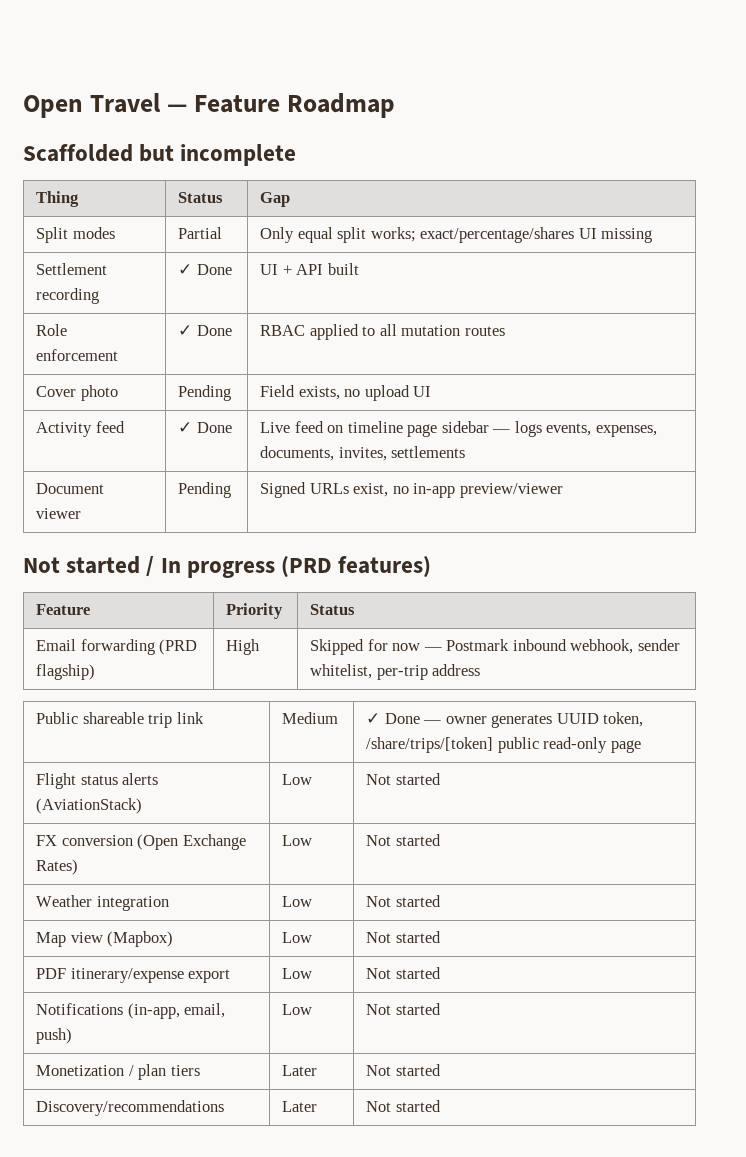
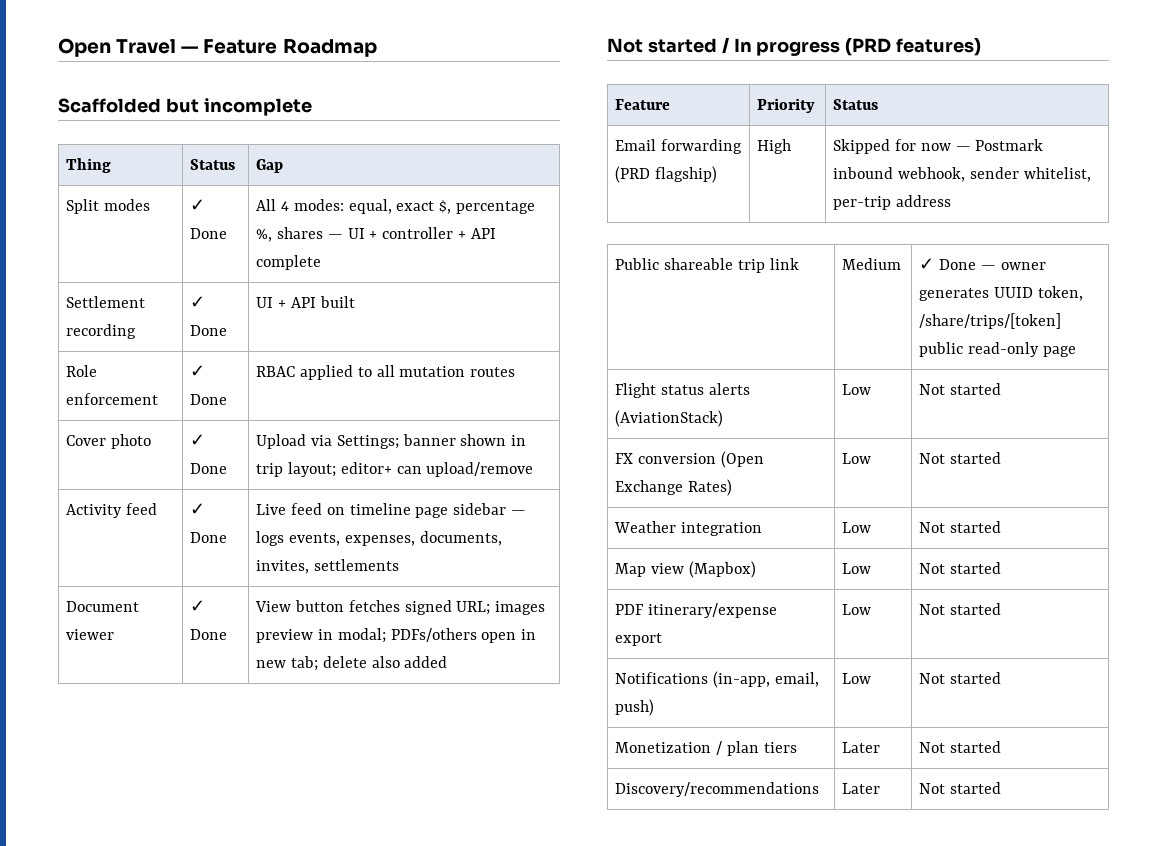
[178,227,223,239] [260,227,653,243] Partial | Only equal split works; exact/percentage/shares UI missing -> [190,199,206,211] [190,228,228,239] [256,199,535,214] [256,227,496,242] [256,255,322,270] ✓ Done | All 4 modes: equal, exact $, percentage %, shares — UI + controller + API complete
[178,385,232,401] [260,385,432,401] Pending | Field exists, no upload UI -> [190,434,206,446] [190,463,228,474] [256,434,527,449] [256,462,534,477] ✓ Done | Upload via Settings; banner shown in trip layout; editor+ can upload/remove
[178,482,232,498] [260,482,563,498] Pending | Signed URLs exist, no in-app preview/viewer -> [190,600,206,612] [190,629,228,640] [255,600,546,615] [256,628,537,643] [256,656,448,671] ✓ Done | View button fetches signed URL; images preview in modal; PDFs/others open in new tab; delete also added

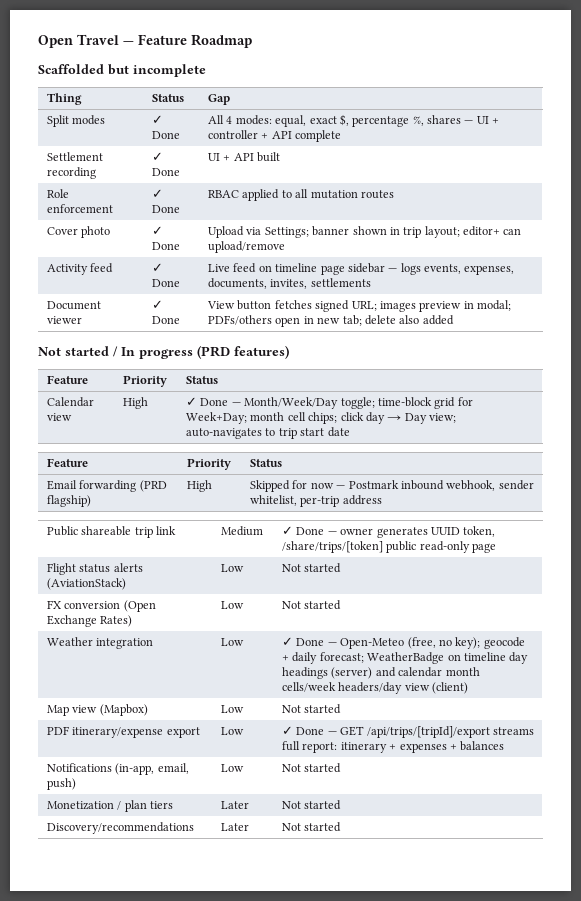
(879, 104) none -> [46,397,94,407] [46,413,72,421] [122,397,148,409] [185,397,473,409] [185,412,456,424] [185,427,350,439] [46,458,88,467] [186,458,231,470] [249,459,282,467] // Calendar view | High | ✓ Done — Month/Week/Day toggle; time-block grid for Week+Day; month cell chips; click day → Day view; auto-navigates to trip start date // Feature | Priority | Status
[919,521,1002,533] Not started -> [281,637,525,649] [281,652,529,664] [281,667,480,679] [281,682,469,694] ✓ Done — Open-Meteo (free, no key); geocode + daily forecast; WeatherBadge on timeline day headings (server) and calendar month cells/week headers/day view (client)
[919,603,1002,615] Not started -> [281,726,534,738] [281,741,505,753] ✓ Done — GET /api/trips/[tripId]/export streams full report: itinerary + expenses + balances

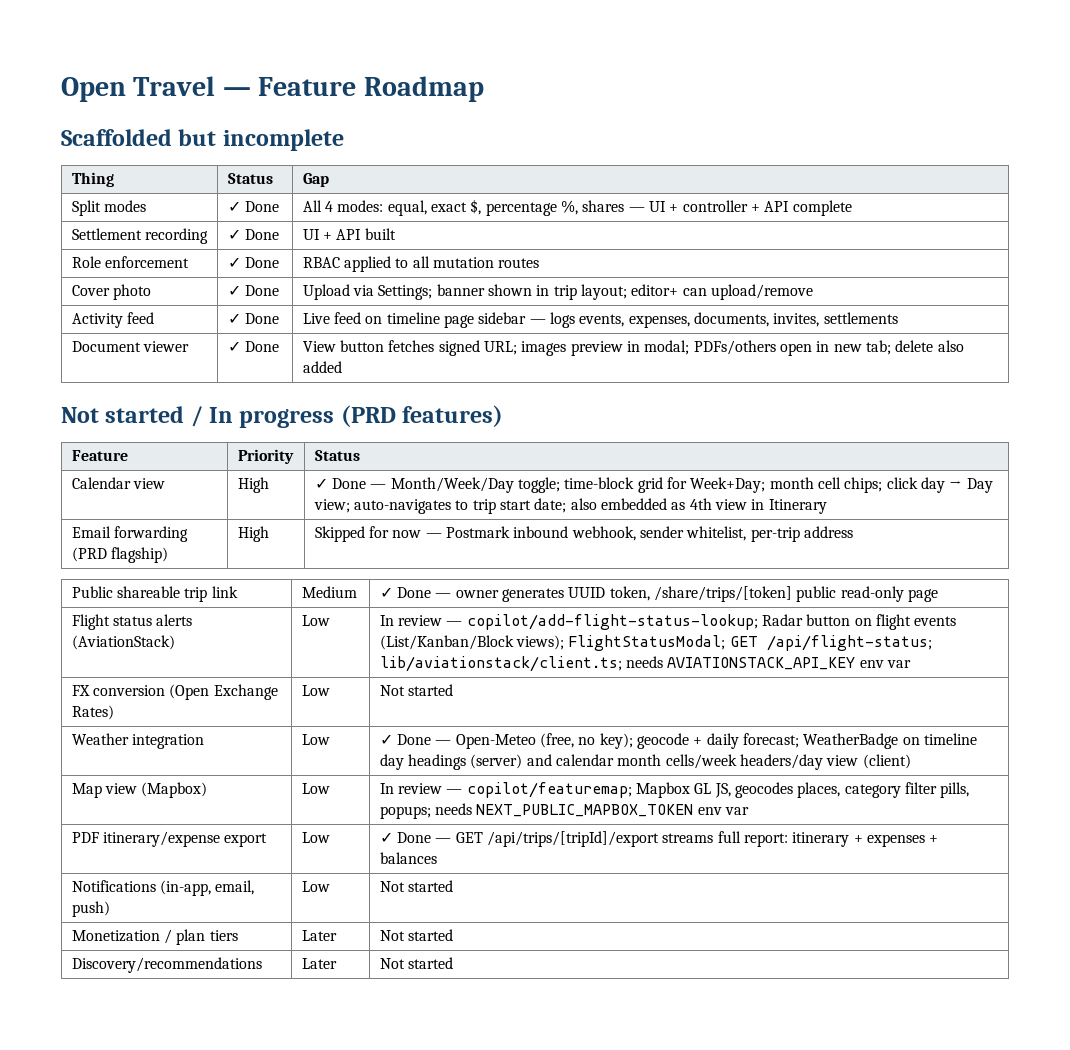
[327,427,350,437] [46,458,88,467] [186,458,231,470] [249,459,282,467] date // Feature | Priority | Status -> [534,498,827,514] date; also embedded as 4th view in Itinerary
[281,563,342,573] Not started -> [379,614,957,630] [379,635,932,651] [379,656,912,672] In review — copilot/add-flight-status-lookup; Radar button on flight events (List/Kanban/Block views); FlightStatusModal; GET /api/flight-status; lib/aviationstack/client.ts; needs AVIATIONSTACK_API_KEY env var
[281,704,342,714] Not started -> [379,782,970,798] [379,803,750,819] In review — copilot/featuremap; Mapbox GL JS, geocodes places, category filter pills, popups; needs NEXT_PUBLIC_MAPBOX_TOKEN env var

